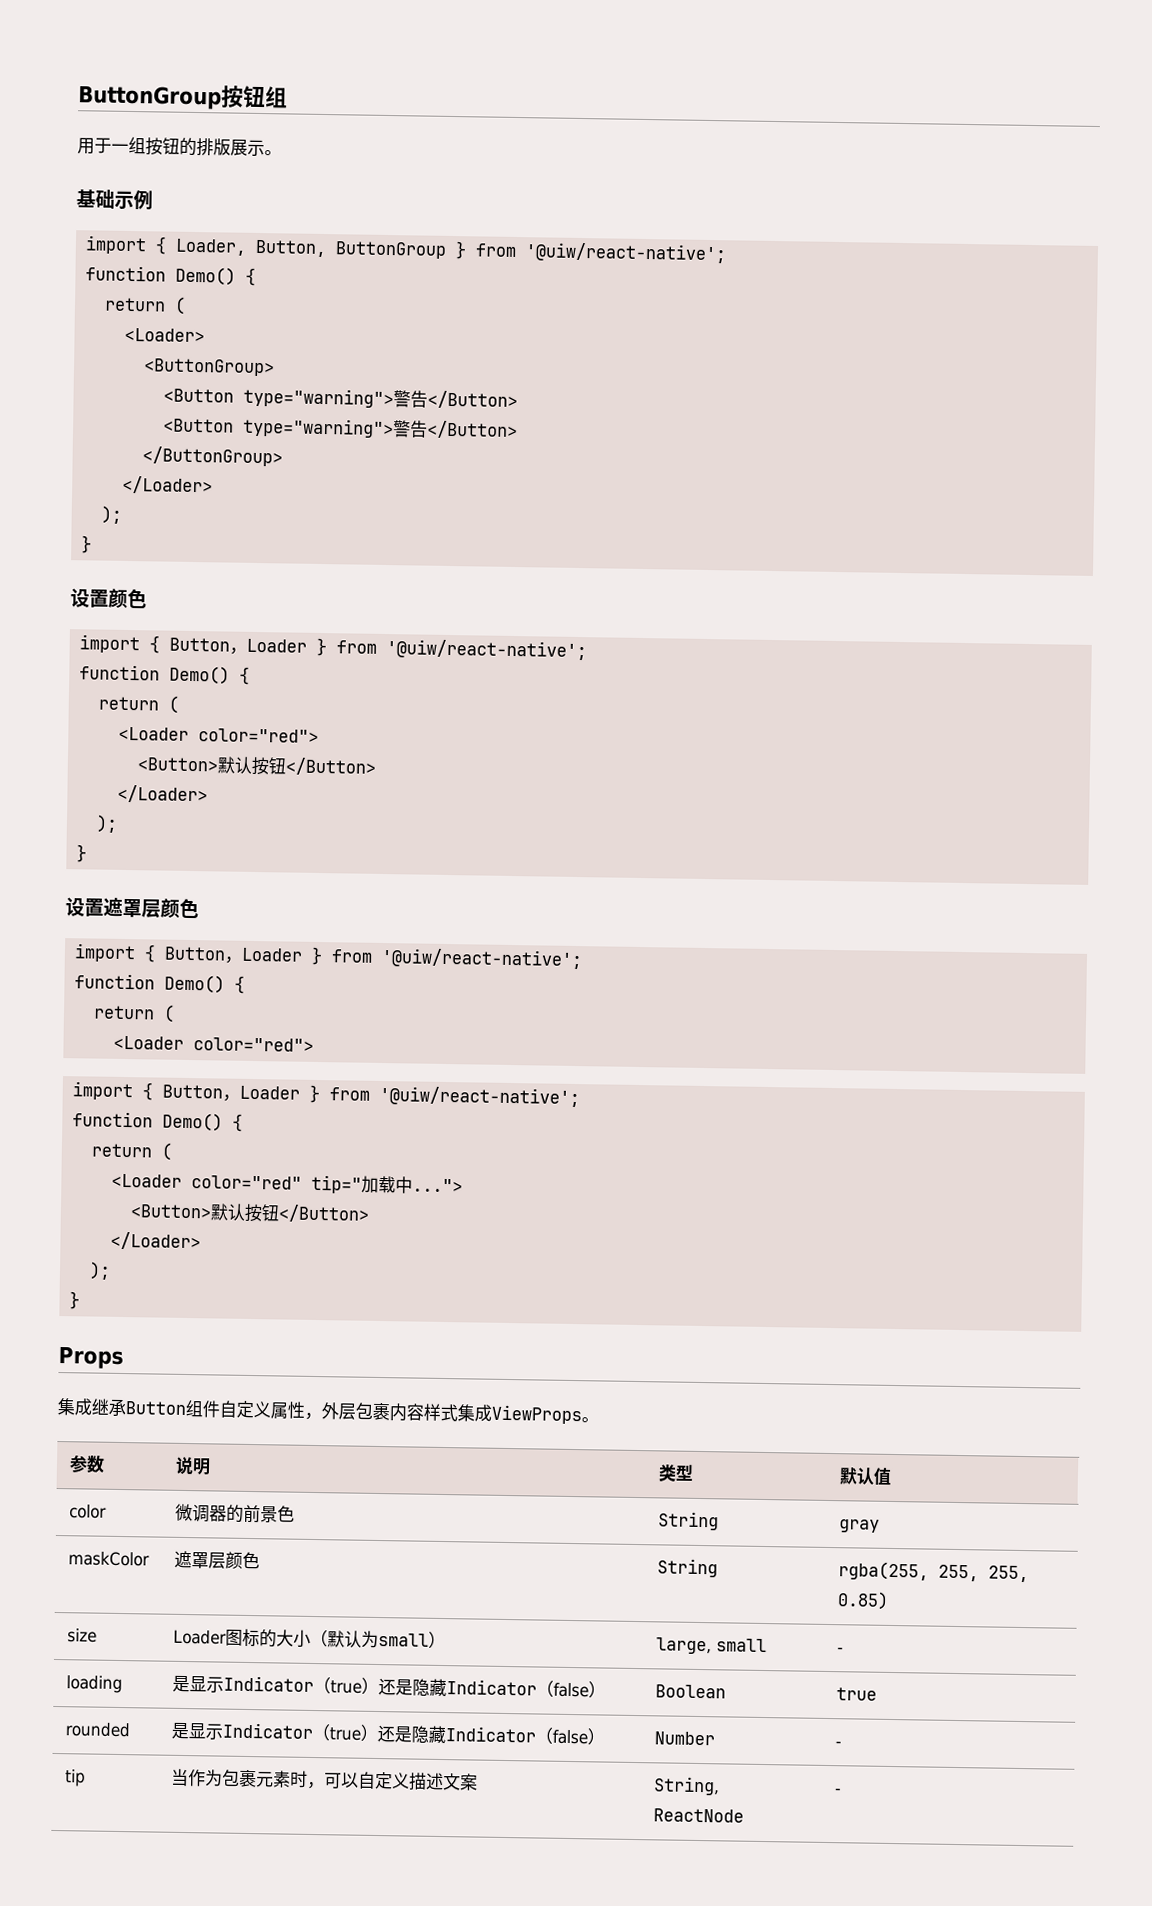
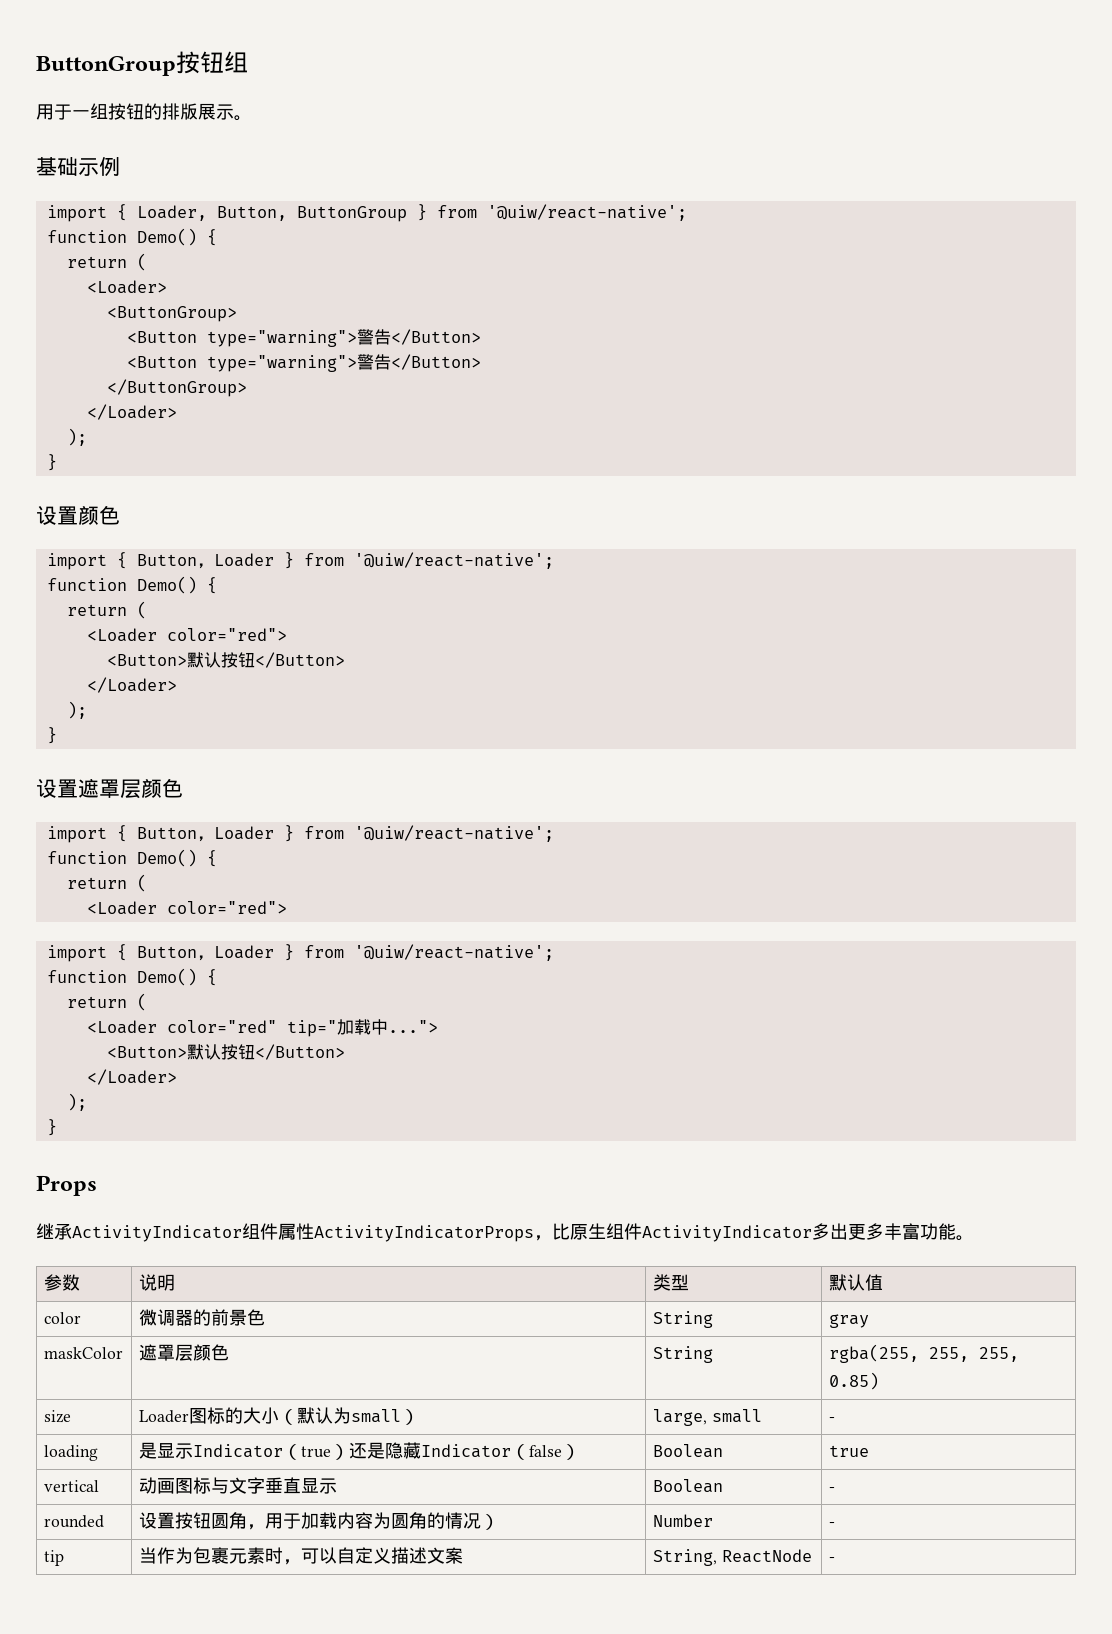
[57,1398,582,1425] 集成继承Button组件自定义属性，外层包裹内容样式集成ViewProps -> [36,1223,956,1242] 继承ActivityIndicator组件属性ActivityIndicatorProps，比原生组件ActivityIndicator多出更多丰富功能
[64,1722,130,1738] [170,1722,588,1745] rounded | 是显示Indicator（true）还是隐藏Indicator（false -> [43,1480,99,1492] [138,1477,337,1494] [652,1479,723,1493] [828,1487,835,1492] [43,1515,104,1528] [138,1512,481,1530] vertical | 动画图标与文字垂直显示 | Boolean | - // rounded | 设置按钮圆角，用于加载内容为圆角的情况

